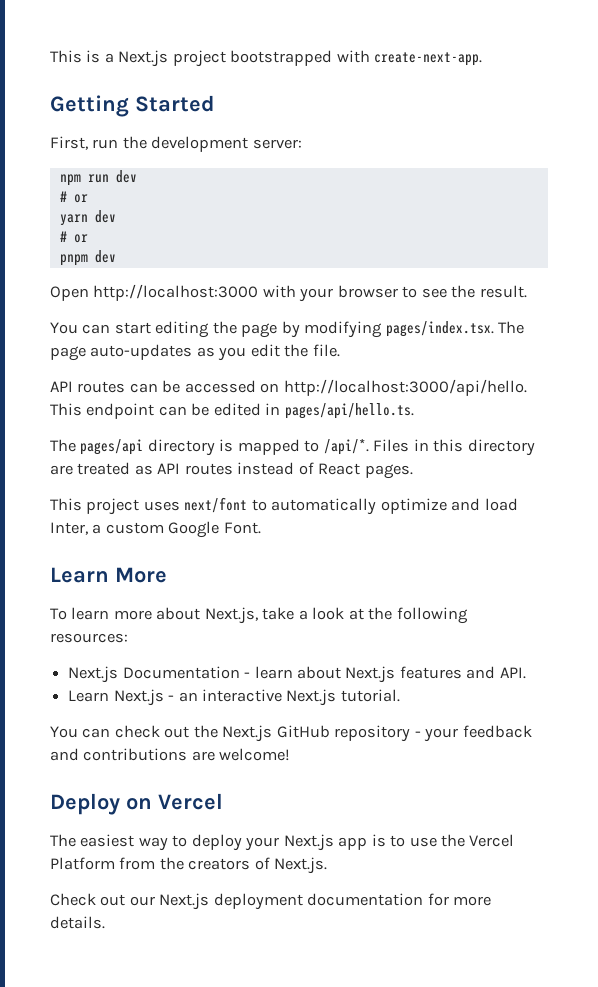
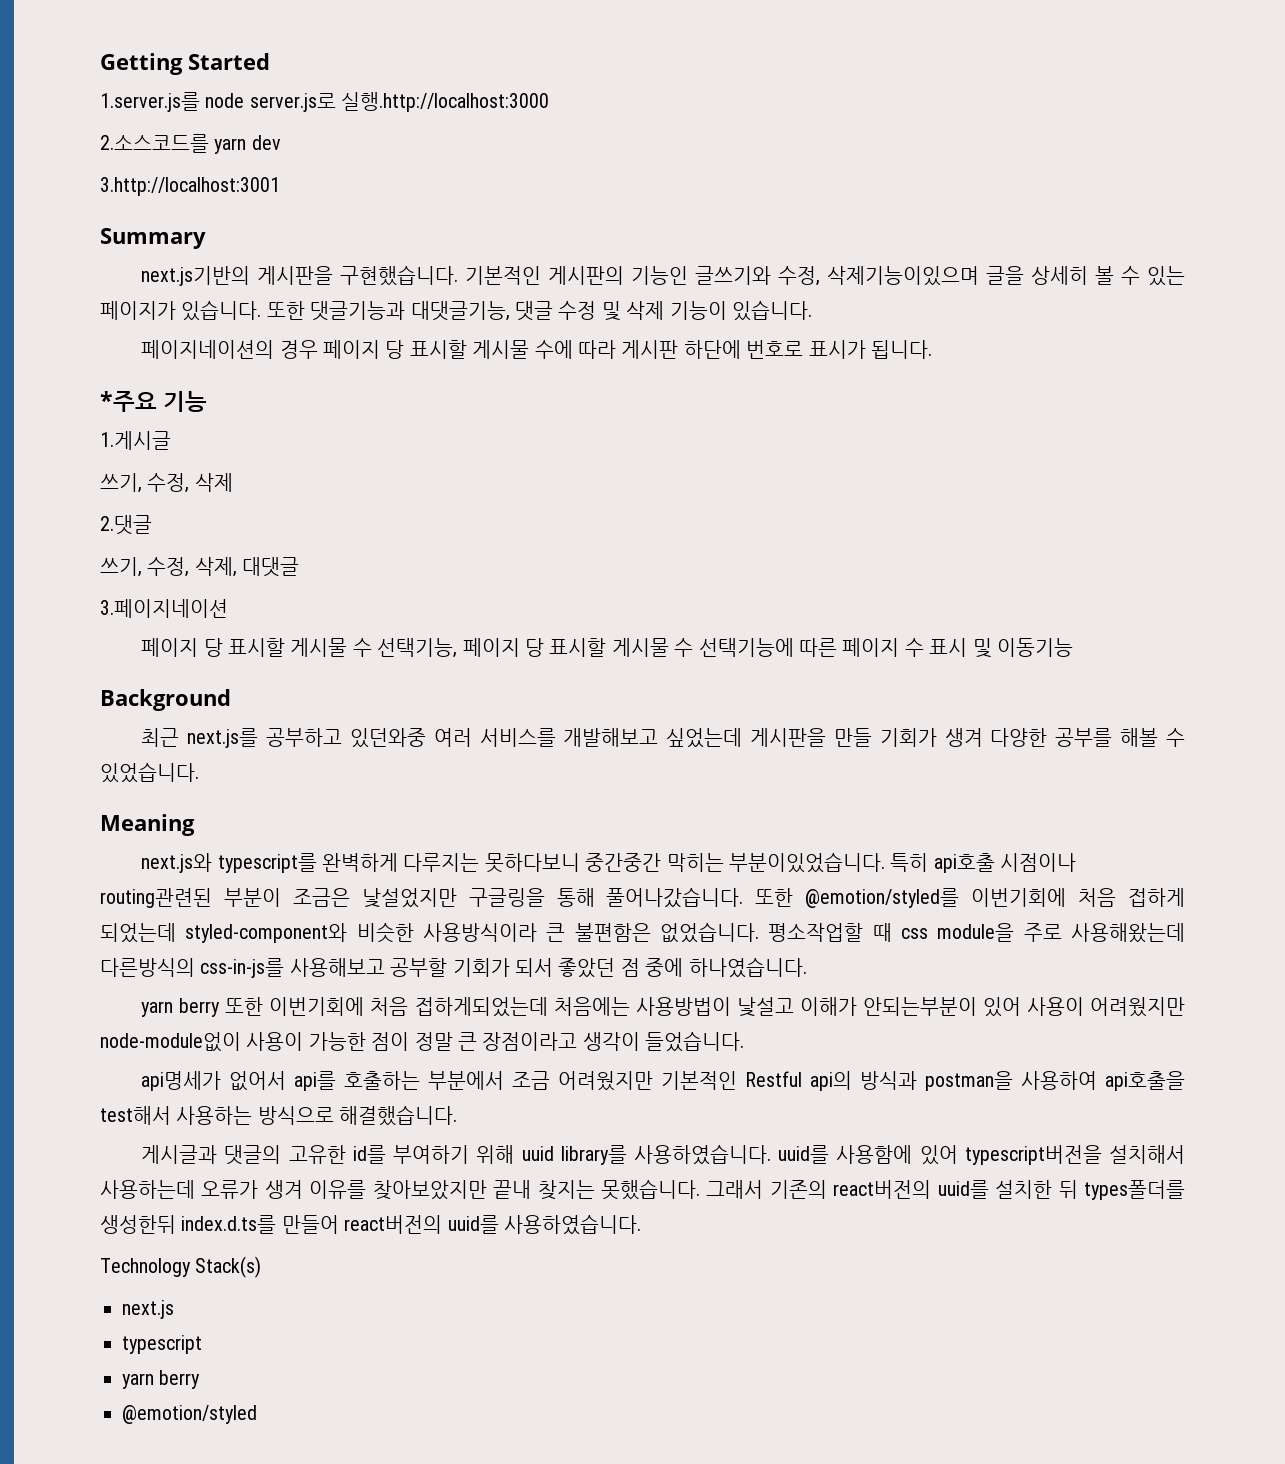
[50,50,483,67] [50,95,215,117] [50,136,302,152] [59,170,137,186] [59,191,88,203] [59,210,116,226] [59,231,88,243] [59,250,116,266] [50,284,527,302] [50,321,525,338] [50,344,340,361] [50,379,527,396] [50,403,414,419] [50,439,535,456] [50,462,413,479] [50,497,518,515] [50,521,261,538] [50,567,167,583] [50,607,468,624] [50,633,128,643] [68,666,526,683] [68,689,400,706] [50,725,532,742] [50,748,291,761] [50,793,223,815] [50,834,515,851] [50,857,328,874] [50,893,492,910] [50,916,105,929] This is a Next.js project bootstrapped with create-next-app. // Getting Started // First, run the development server: // npm run dev // # or // yarn dev // # or // pnpm dev // Open http://localhost:3000 with your browser to see the result. // You can start editing the page by modifying pages/index.tsx. The page auto-updates as you edit the file. // API routes can be accessed on http://localhost:3000/api/hello. This endpoint can be edited in pages/api/hello.ts. // The pages/api directory is mapped to /api/*. Files in this directory are treated as API routes instead of React pages. // This project uses next/font to automatically optimize and load Inter, a custom Google Font. // Learn More // To learn more about Next.js, take a look at the following resources: // Next.js Documentation - learn about Next.js features and API. // Learn Next.js - an interactive Next.js tutorial. // You can check out the Next.js GitHub repository - your feedback and contributions are welcome! // Deploy on Vercel // The easiest way to deploy your Next.js app is to use the Vercel Platform from the creators of Next.js. // Check out our Next.js deployment documentation for more details. -> [100,53,270,75] [100,92,550,112] [100,134,281,154] [100,177,280,196] [100,228,206,249] [141,265,1186,286] [100,300,812,321] [141,340,933,359] [100,391,208,412] [100,431,171,450] [100,473,233,493] [100,515,152,535] [100,557,300,577] [100,599,228,618] [141,638,1074,658] [100,689,231,711] [141,728,1186,748] [100,762,199,783] [100,814,195,836] [141,852,1077,873] [100,887,1185,908] [100,922,1186,943] [100,957,807,978] [141,997,1186,1017] [100,1031,745,1052] [141,1071,1186,1091] [100,1105,458,1126] [141,1144,1185,1165] [100,1179,1186,1200] [100,1214,641,1235] [100,1256,262,1278] [122,1300,174,1319] [122,1335,202,1354] [122,1370,201,1389] [122,1405,257,1424] Getting Started // 1.server.js를 node server.js로 실행.http://localhost:3000 // 2.소스코드를 yarn dev // 3.http://localhost:3001 // Summary // next.js기반의 게시판을 구현했습니다. 기본적인 게시판의 기능인 글쓰기와 수정, 삭제기능이있으며 글을 상세히 볼 수 있는 페이지가 있습니다. 또한 댓글기능과 대댓글기능, 댓글 수정 및 삭제 기능이 있습니다. // 페이지네이션의 경우 페이지 당 표시할 게시물 수에 따라 게시판 하단에 번호로 표시가 됩니다. // *주요 기능 // 1.게시글 // 쓰기, 수정, 삭제 // 2.댓글 // 쓰기, 수정, 삭제, 대댓글 // 3.페이지네이션 // 페이지 당 표시할 게시물 수 선택기능, 페이지 당 표시할 게시물 수 선택기능에 따른 페이지 수 표시 및 이동기능 // Background // 최근 next.js를 공부하고 있던와중 여러 서비스를 개발해보고 싶었는데 게시판을 만들 기회가 생겨 다양한 공부를 해볼 수 있었습니다. // Meaning // next.js와 typescript를 완벽하게 다루지는 못하다보니 중간중간 막히는 부분이있었습니다. 특히 api호출 시점이나 routing관련된 부분이 조금은 낯설었지만 구글링을 통해 풀어나갔습니다. 또한 @emotion/styled를 이번기회에 처음 접하게 되었는데 styled-component와 비슷한 사용방식이라 큰 불편함은 없었습니다. 평소작업할 때 css module을 주로 사용해왔는데 다른방식의 css-in-js를 사용해보고 공부할 기회가 되서 좋았던 점 중에 하나였습니다. // yarn berry 또한 이번기회에 처음 접하게되었는데 처음에는 사용방법이 낯설고 이해가 안되는부분이 있어 사용이 어려웠지만 node-module없이 사용이 가능한 점이 정말 큰 장점이라고 생각이 들었습니다. // api명세가 없어서 api를 호출하는 부분에서 조금 어려웠지만 기본적인 Restful api의 방식과 postman을 사용하여 api호출을 test해서 사용하는 방식으로 해결했습니다. // 게시글과 댓글의 고유한 id를 부여하기 위해 uuid library를 사용하였습니다. uuid를 사용함에 있어 typescript버전을 설치해서 사용하는데 오류가 생겨 이유를 찾아보았지만 끝내 찾지는 못했습니다. 그래서 기존의 react버전의 uuid를 설치한 뒤 types폴더를 생성한뒤 index.d.ts를 만들어 react버전의 uuid를 사용하였습니다. // Technology Stack(s) // next.js // typescript // yarn berry // @emotion/styled

